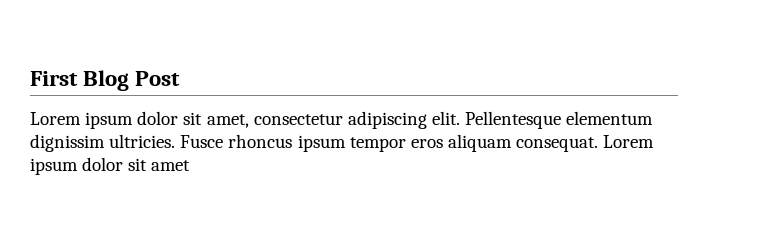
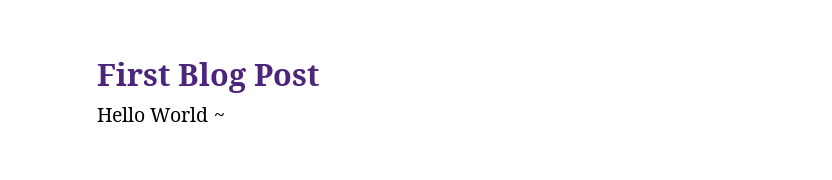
[30,111,654,129] [30,134,655,152] [30,157,191,175] Lorem ipsum dolor sit amet, consectetur adipiscing elit. Pellentesque elementum dignissim ultricies. Fusce rhoncus ipsum tempor eros aliquam consequat. Lorem ipsum dolor sit amet -> [97,107,225,122] Hello World ~

